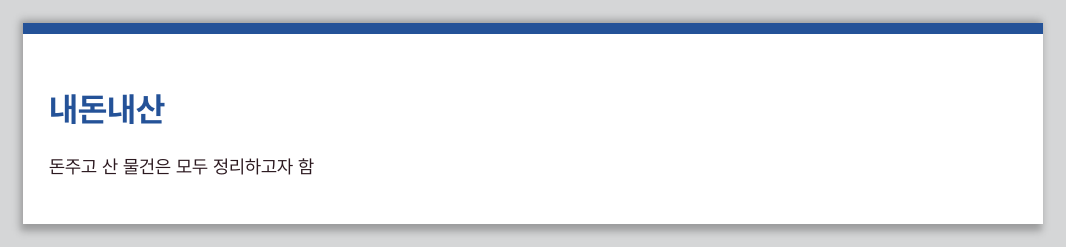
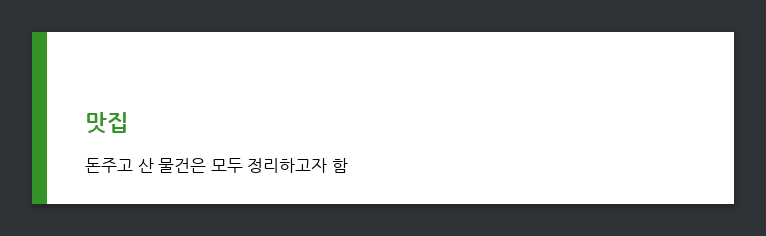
[49,94,165,125] 내돈내산 -> [85,112,129,134] 맛집

